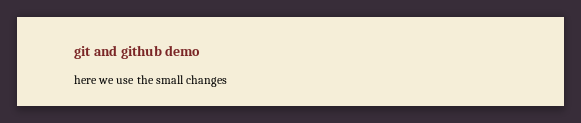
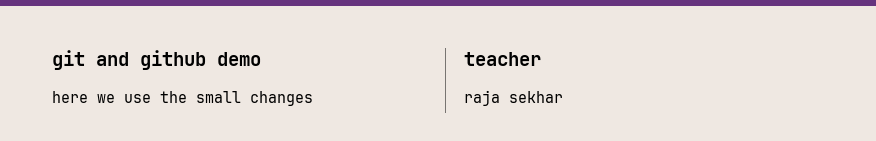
(228, 81) none -> [464,52,541,66] [464,90,563,106] // teacher // raja sekhar

